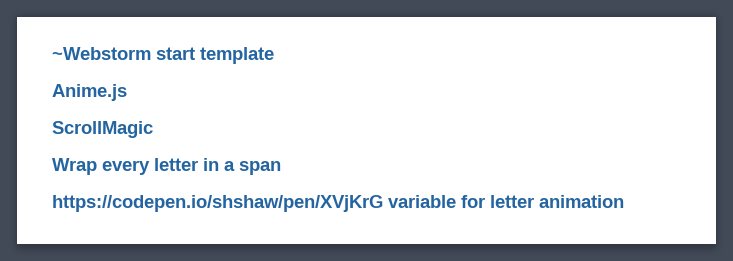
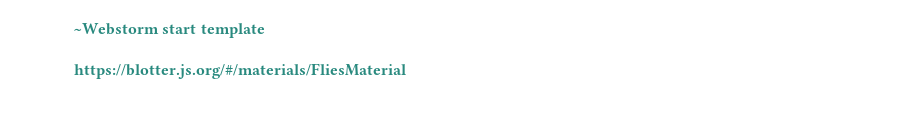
[52,84,127,101] [52,121,153,138] [52,158,281,175] [52,195,624,212] Anime.js // ScrollMagic // Wrap every letter in a span // https://codepen.io/shshaw/pen/XVjKrG variable for letter animation -> [74,63,406,79] https://blotter.js.org/#/materials/FliesMaterial

